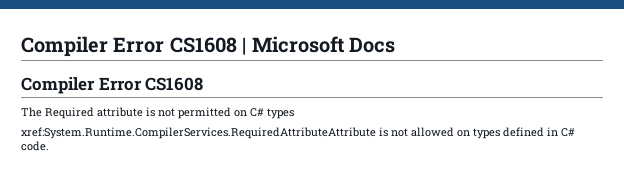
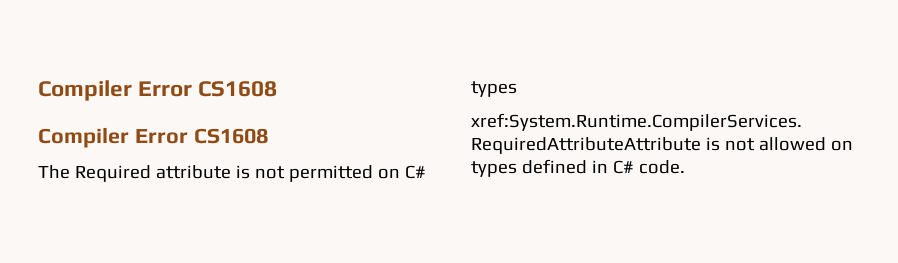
[21,36,395,57] Compiler Error CS1608 | Microsoft Docs -> [38,80,278,101] Compiler Error CS1608

